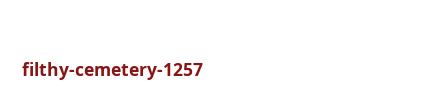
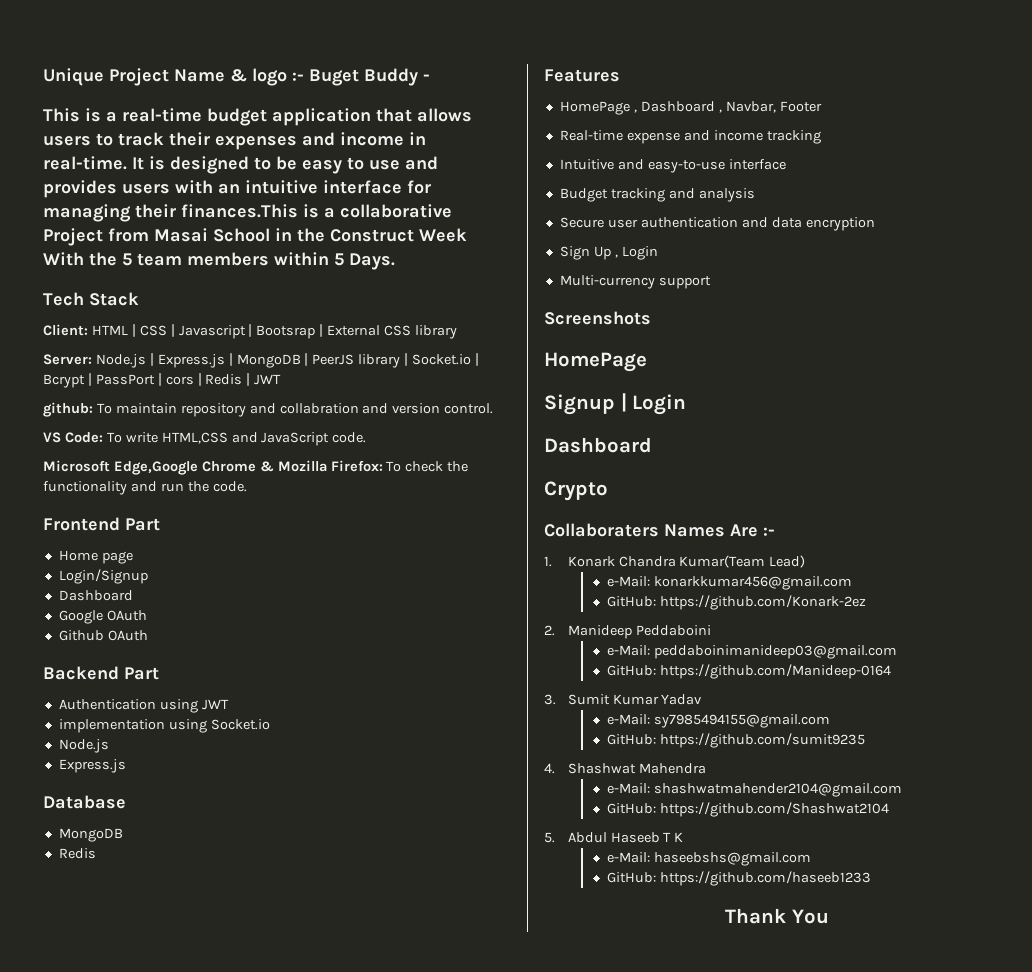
[22,62,203,80] filthy-cemetery-1257 -> [43,68,430,86] [43,108,472,126] [43,132,426,150] [43,156,438,174] [43,180,431,198] [43,204,452,222] [43,228,467,246] [43,252,395,270] [43,292,139,306] [43,324,458,339] [43,353,480,368] [43,373,282,388] [43,402,494,417] [43,432,367,446] [43,460,469,475] [43,481,247,495] [43,517,160,531] [58,550,133,564] [58,569,148,584] [58,590,133,601] [58,610,147,624] [58,630,148,641] [43,666,159,680] [58,699,229,713] [58,719,270,733] [58,739,109,753] [58,759,126,773] [43,795,126,809] [58,828,123,842] [58,848,96,859] [544,69,620,82] [559,101,822,115] [559,130,821,144] [559,159,786,173] [559,188,755,202] [559,217,875,231] [559,246,658,260] [559,275,711,289] [544,311,651,325] [544,352,647,372] [544,393,687,415] [544,437,652,453] [544,481,608,501] [544,523,775,537] [544,555,806,568] [607,576,853,590] [607,595,867,610] [544,625,711,639] [607,645,898,659] [607,664,892,679] [544,694,703,705] [607,714,831,728] [607,733,866,748] [544,763,706,774] [607,783,903,797] [607,802,890,817] [544,832,684,843] [607,852,812,866] [607,871,872,886] [725,908,829,924] Unique Project Name & logo :- Buget Buddy - // This is a real-time budget application that allows users to track their expenses and income in real-time. It is designed to be easy to use and provides users with an intuitive interface for managing their finances.This is a collaborative Project from Masai School in the Construct Week With the 5 team members within 5 Days. // Tech Stack // Client: HTML | CSS | Javascript | Bootsrap | External CSS library // Server: Node.js | Express.js | MongoDB | PeerJS library | Socket.io | Bcrypt | PassPort | cors | Redis | JWT // github: To maintain repository and collabration and version control. // VS Code: To write HTML,CSS and JavaScript code. // Microsoft Edge,Google Chrome & Mozilla Firefox: To check the functionality and run the code. // Frontend Part // Home page // Login/Signup // Dashboard // Google OAuth // Github OAuth // Backend Part // Authentication using JWT // implementation using Socket.io // Node.js // Express.js // Database // MongoDB // Redis // Features // HomePage , Dashboard , Navbar, Footer // Real-time expense and income tracking // Intuitive and easy-to-use interface // Budget tracking and analysis // Secure user authentication and data encryption // Sign Up , Login // Multi-currency support // Screenshots // HomePage // Signup | Login // Dashboard // Crypto // Collaboraters Names Are :- // 1. Konark Chandra Kumar(Team Lead) // e-Mail: konarkkumar456@gmail.com // GitHub: https://github.com/Konark-2ez // 2. Manideep Peddaboini // e-Mail: peddaboinimanideep03@gmail.com // GitHub: https://github.com/Manideep-0164 // 3. Sumit Kumar Yadav // e-Mail: sy7985494155@gmail.com // GitHub: https://github.com/sumit9235 // 4. Shashwat Mahendra // e-Mail: shashwatmahender2104@gmail.com // GitHub: https://github.com/Shashwat2104 // 5. Abdul Haseeb T K // e-Mail: haseebshs@gmail.com // GitHub: https://github.com/haseeb1233 // Thank You

